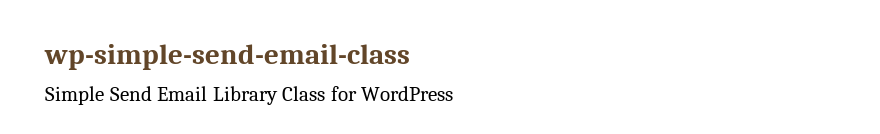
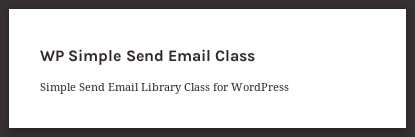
[44,44,410,70] wp-simple-send-email-class -> [40,49,256,65] WP Simple Send Email Class

